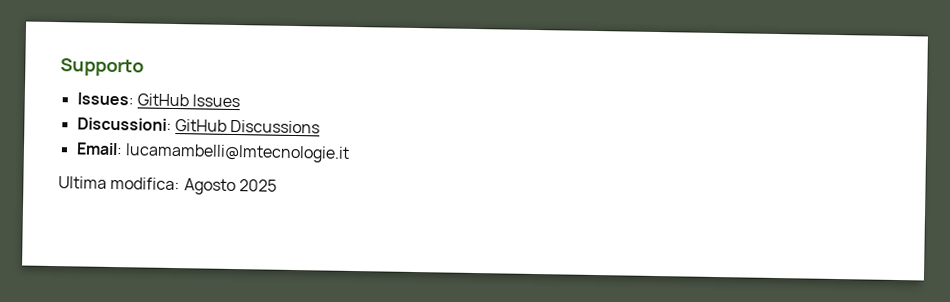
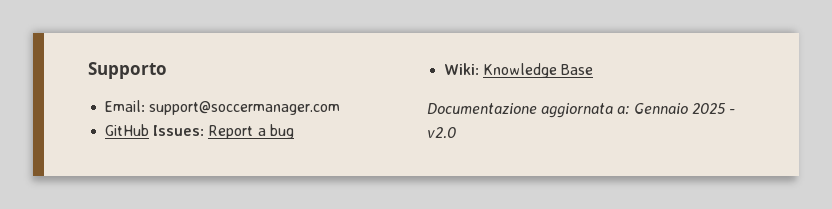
[76,92,241,108] [76,117,321,134] [75,142,350,163] [58,176,277,196] Issues: GitHub Issues // Discussioni: GitHub Discussions // Email: lucamambelli@lmtecnologie.it // Ultima modifica: Agosto 2025 -> [105,100,341,115] [105,124,294,139] [444,63,594,78] [427,103,735,118] [427,127,456,139] Email: support@soccermanager.com // GitHub Issues: Report a bug // Wiki: Knowledge Base // Documentazione aggiornata a: Gennaio 2025 - v2.0

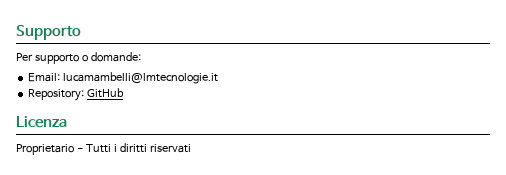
(167, 70) none -> [16,52,141,64] // Per supporto o domande:
[149,101,341,115] support@soccermanager.com // -> [63,72,219,84] [28,89,85,101] lucamambelli@lmtecnologie.it // Repository:
[153,124,294,139] [444,63,594,78] [427,103,735,118] [427,127,456,139] Issues: Report a bug // Wiki: Knowledge Base // Documentazione aggiornata a: Gennaio 2025 - v2.0 -> [16,116,67,128] [16,143,191,155] // Licenza // Proprietario - Tutti i diritti riservati

